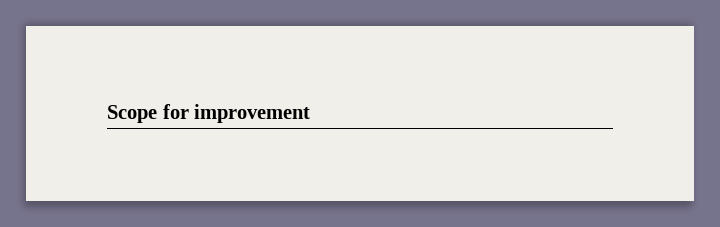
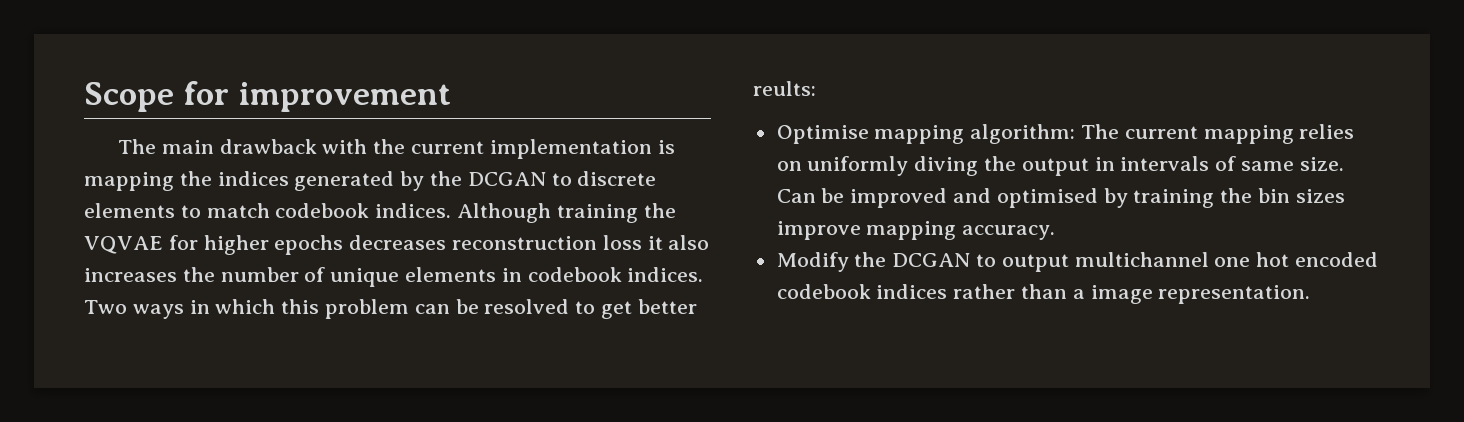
(311, 113) none -> [117,139,675,159] [84,171,657,191] [84,203,676,223] [84,235,710,255] [84,267,704,287] [84,299,697,319] [753,81,816,96] [776,124,1355,144] [776,156,1344,176] [776,188,1345,208] [776,221,1056,240] [776,252,1379,272] [776,284,1311,304] // The main drawback with the current implementation is mapping the indices generated by the DCGAN to discrete elements to match codebook indices. Although training the VQVAE for higher epochs decreases reconstruction loss it also increases the number of unique elements in codebook indices. Two ways in which this problem can be resolved to get better reults: // Optimise mapping algorithm: The current mapping relies on uniformly diving the output in intervals of same size. Can be improved and optimised by training the bin sizes improve mapping accuracy. // Modify the DCGAN to output multichannel one hot encoded codebook indices rather than a image representation.

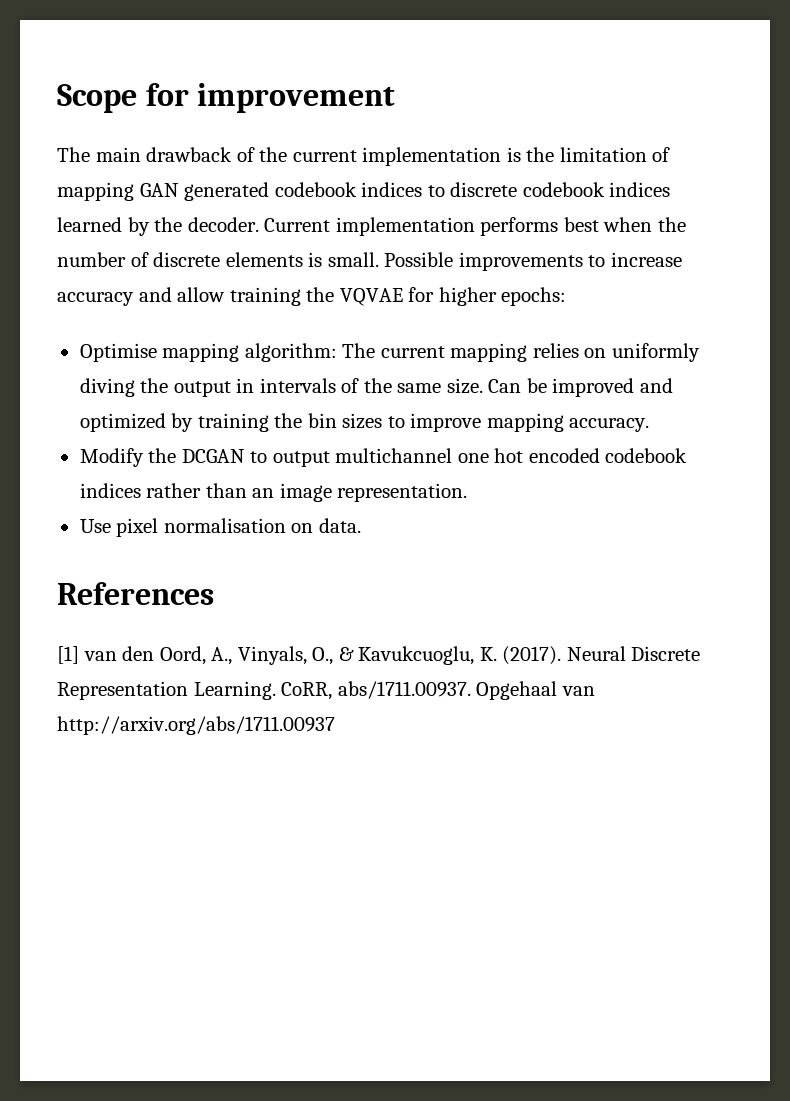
[322,139,368,154] with -> [236,147,255,162] of
[84,171,657,191] [84,203,552,223] mapping the indices generated by the DCGAN to discrete elements to match codebook indices. Although -> [526,147,671,162] [57,182,671,201] [57,217,686,236] [57,252,682,271] [57,287,226,306] the limitation of mapping GAN generated codebook indices to discrete codebook indices learned by the decoder. Current implementation performs best when the number of discrete elements is small. Possible improvements to increase accuracy and allow
[274,235,710,255] [84,267,704,287] [84,299,697,319] [753,81,816,96] epochs decreases reconstruction loss it also increases the number of unique elements in codebook indices. Two ways in which this problem can be resolved to get better reults: -> [501,287,567,306] epochs:
(1237, 163) none -> [363,378,392,393] the
[996,188,1098,208] optimised -> [79,413,166,432] optimized
(1345, 196) none -> [387,416,405,428] to
[1072,289,1085,299] a -> [252,488,275,498] an
(1311, 294) none -> [79,518,361,537] [57,582,214,605] [57,646,701,665] [57,681,595,700] [57,716,335,735] // Use pixel normalisation on data. // References // [1] van den Oord, A., Vinyals, O., & Kavukcuoglu, K. (2017). Neural Discrete Representation Learning. CoRR, abs/1711.00937. Opgehaal van http://arxiv.org/abs/1711.00937

